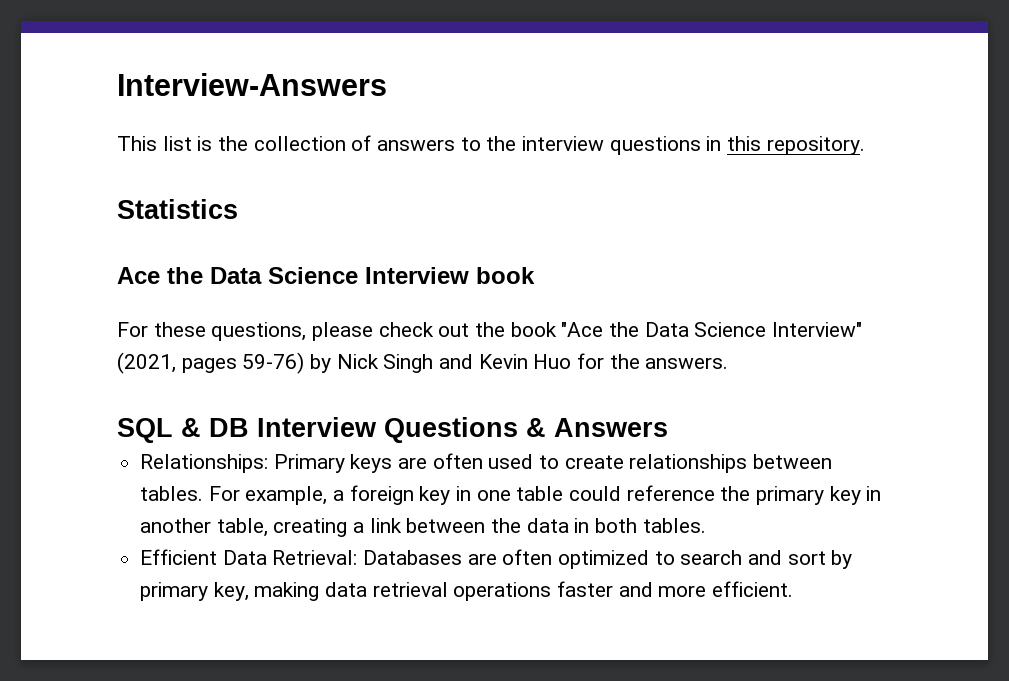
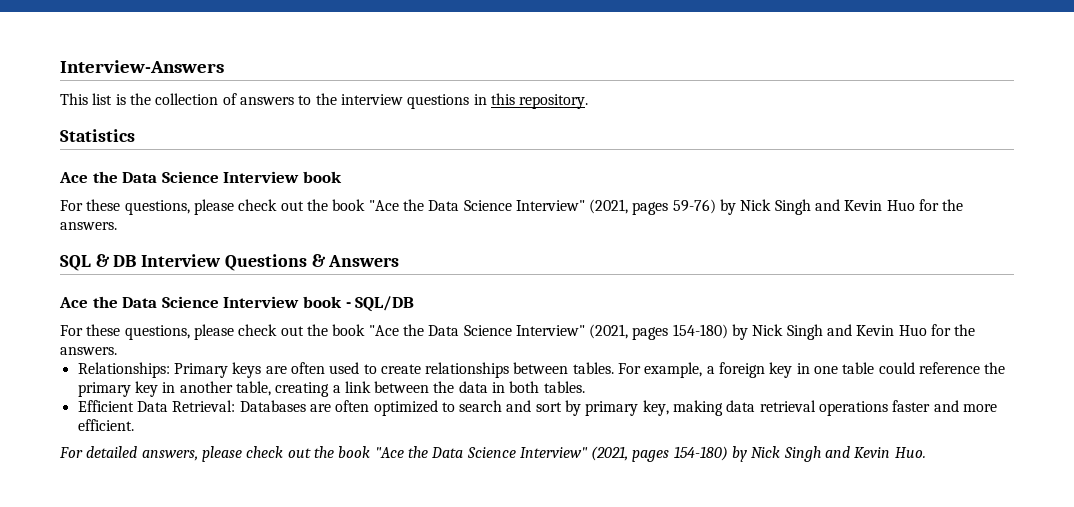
(668, 427) none -> [59,296,415,312] [60,324,976,340] [60,347,117,355] // Ace the Data Science Interview book - SQL/DB // For these questions, please check out the book "Ace the Data Science Interview" (2021, pages 154-180) by Nick Singh and Kevin Huo for the answers.
(794, 589) none -> [59,446,926,462] // For detailed answers, please check out the book "Ace the Data Science Interview" (2021, pages 154-180) by Nick Singh and Kevin Huo.

